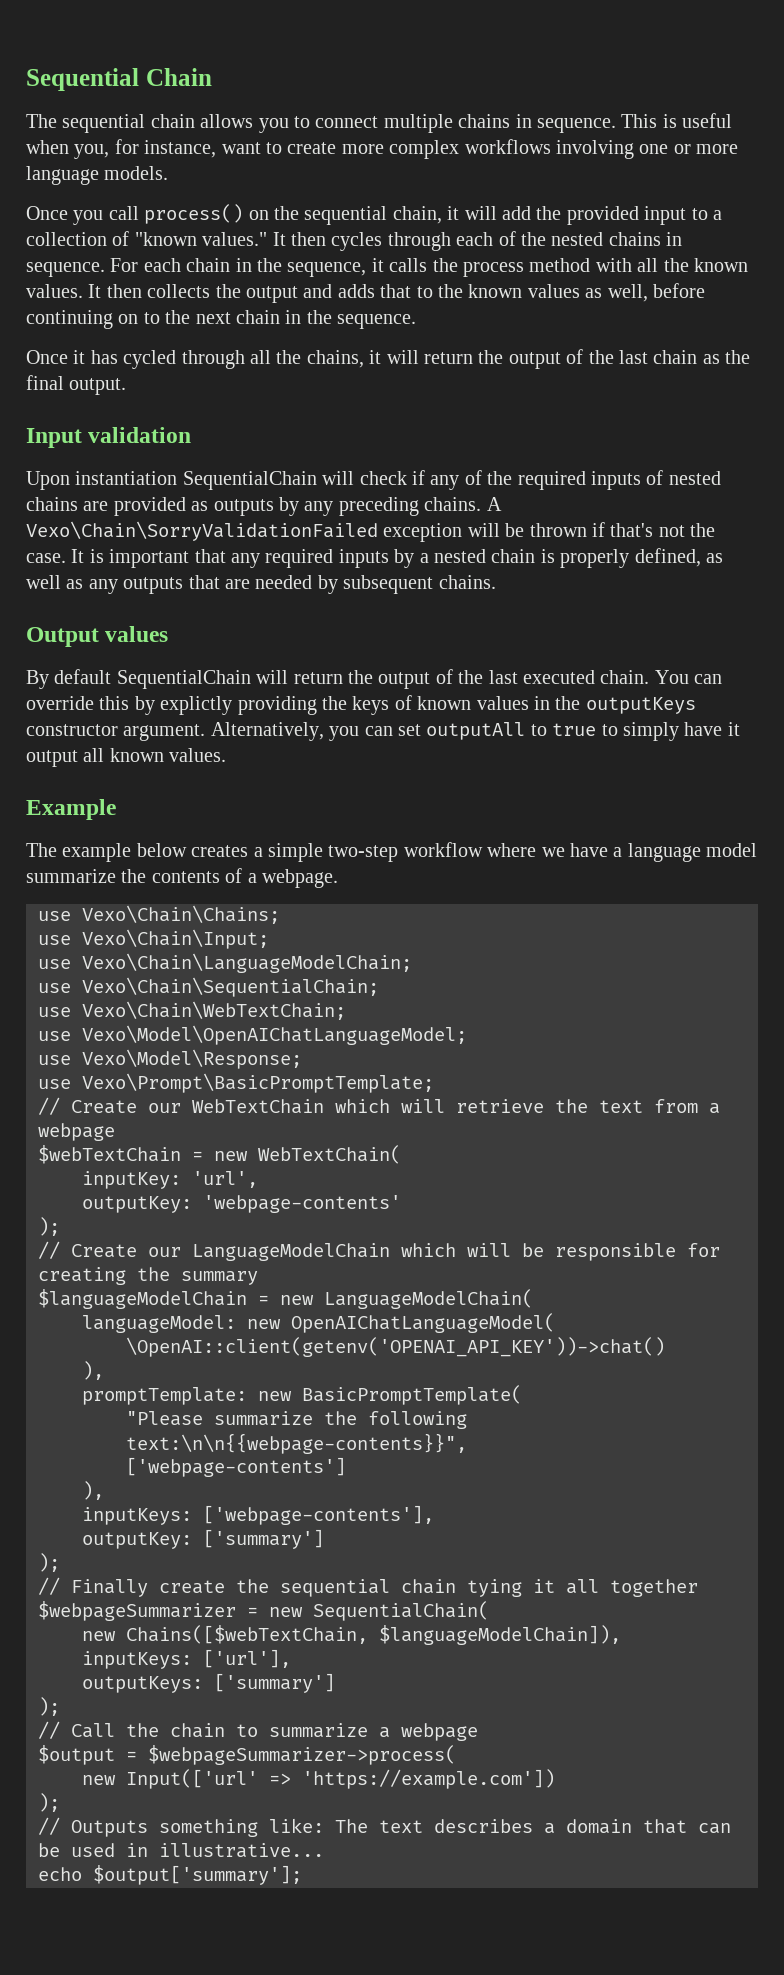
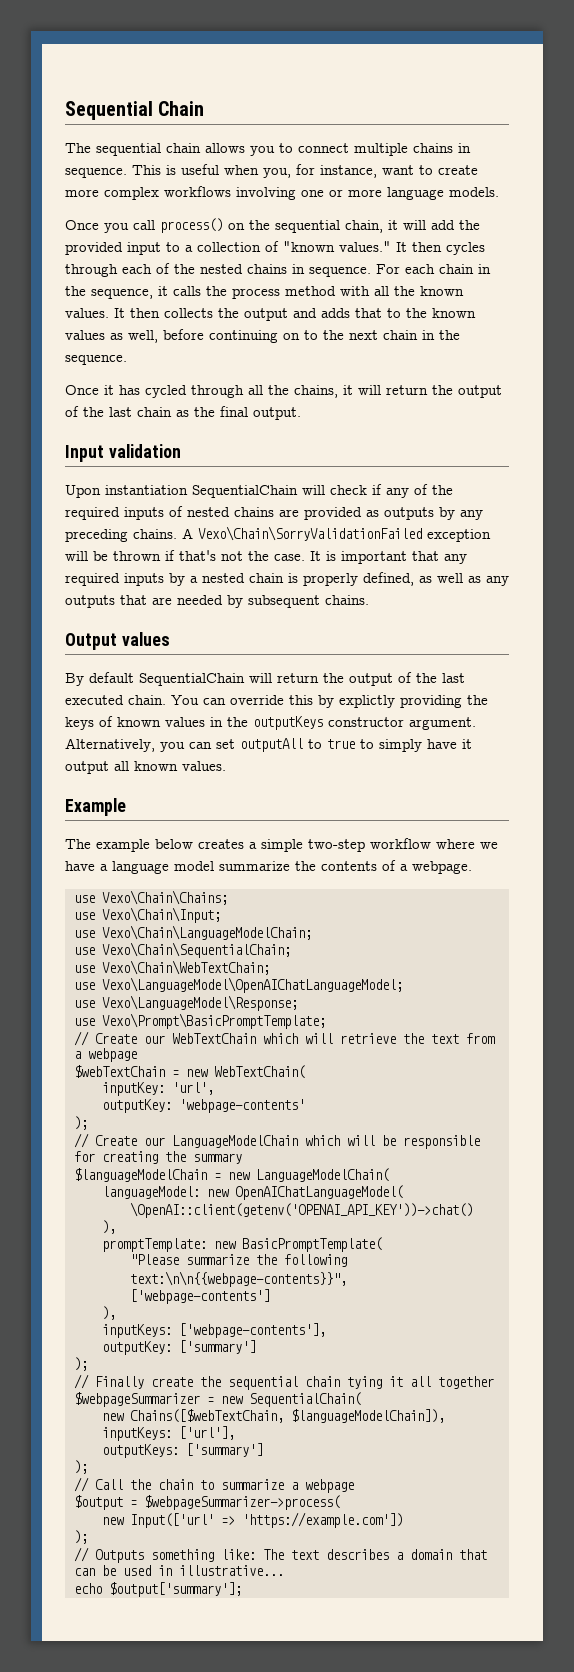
[82,1025,467,1045] [38,1049,302,1069] Vexo\Model\OpenAIChatLanguageModel; // use Vexo\Model\Response; -> [101,977,403,993] [73,995,298,1011] Vexo\LanguageModel\OpenAIChatLanguageModel; // use Vexo\LanguageModel\Response;

